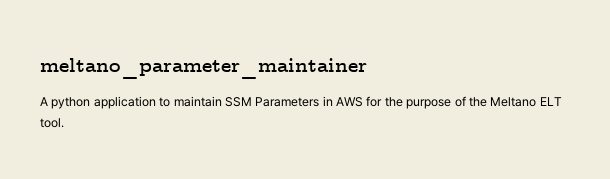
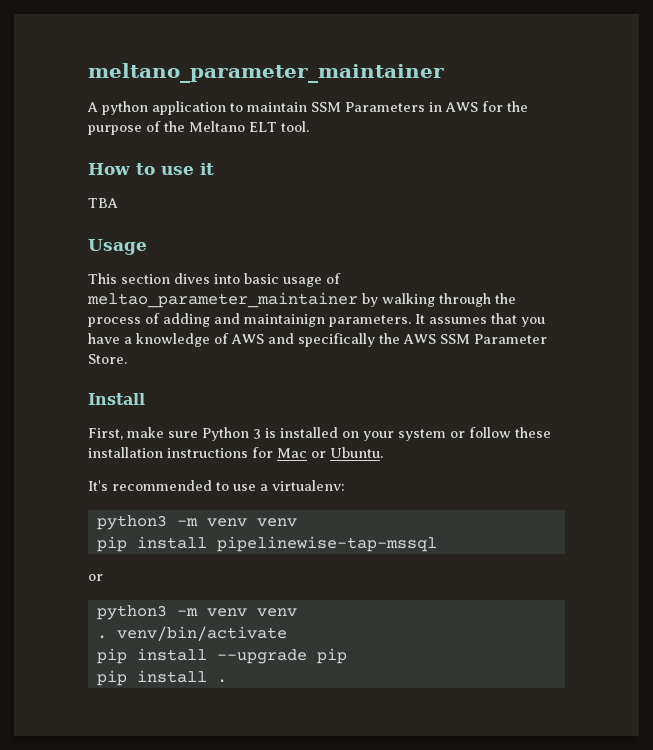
(64, 123) none -> [88,163,214,175] [88,198,118,208] [88,239,147,255] [88,273,341,287] [87,292,516,308] [88,313,545,327] [88,333,547,347] [88,354,127,364] [88,393,145,405] [88,427,551,441] [88,447,383,458] [88,480,345,491] [96,515,297,530] [96,536,437,552] [88,574,103,581] [96,605,297,620] [96,626,287,641] [96,648,347,664] [96,670,227,686] // How to use it // TBA // Usage // This section dives into basic usage of meltao_parameter_maintainer by walking through the process of adding and maintainign parameters. It assumes that you have a knowledge of AWS and specifically the AWS SSM Parameter Store. // Install // First, make sure Python 3 is installed on your system or follow these installation instructions for Mac or Ubuntu. // It's recommended to use a virtualenv: // python3 -m venv venv // pip install pipelinewise-tap-mssql // or // python3 -m venv venv // . venv/bin/activate // pip install --upgrade pip // pip install .

